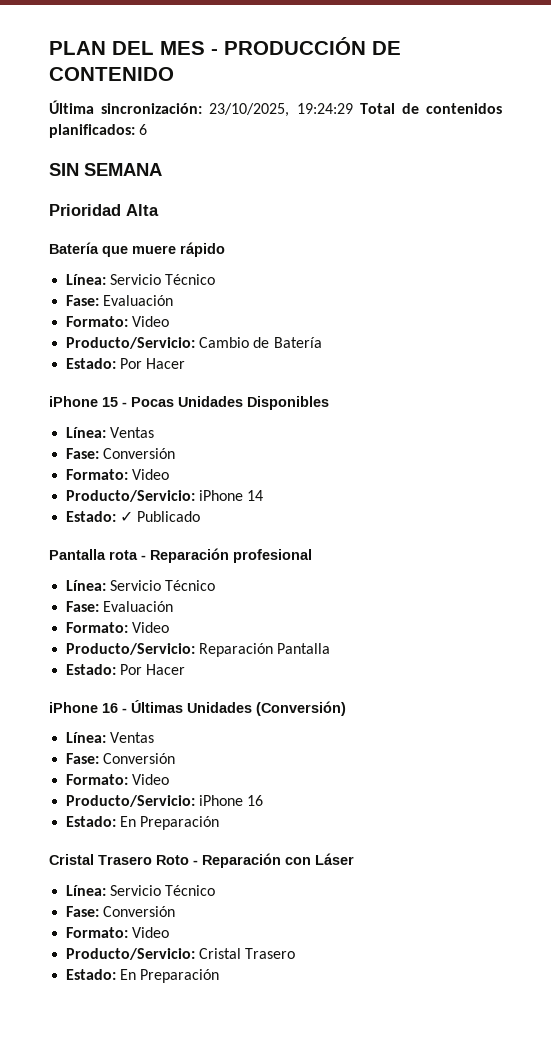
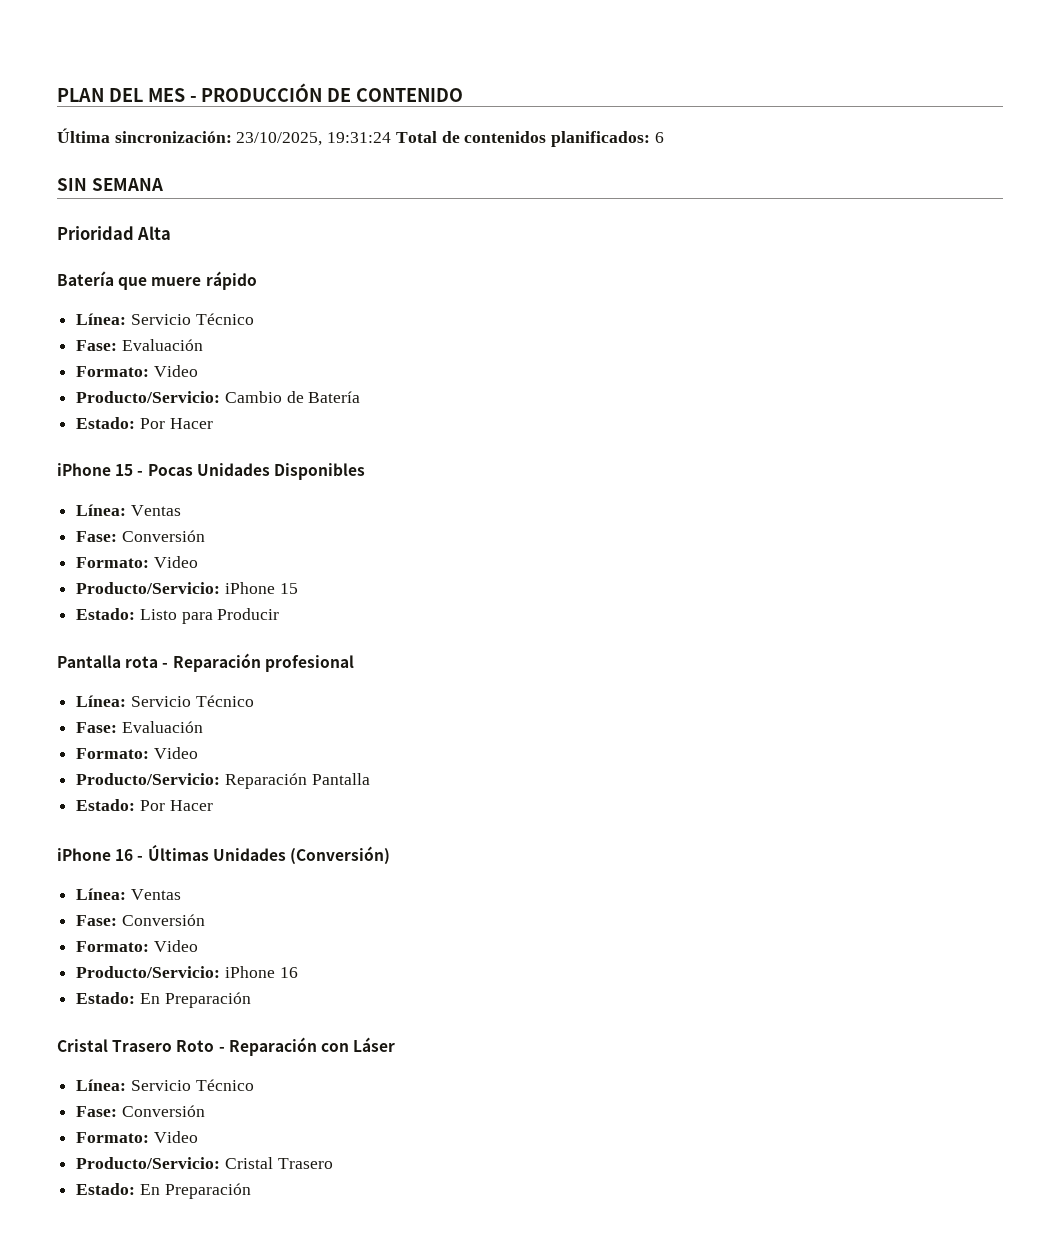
[296,103,353,114] 19:24:29 -> [327,132,392,143] 19:31:24
[247,490,264,501] [66,511,201,522] 14 // Estado: ✓ Publicado -> [279,583,298,594] [76,608,280,624] 15 // Estado: Listo para Producir

